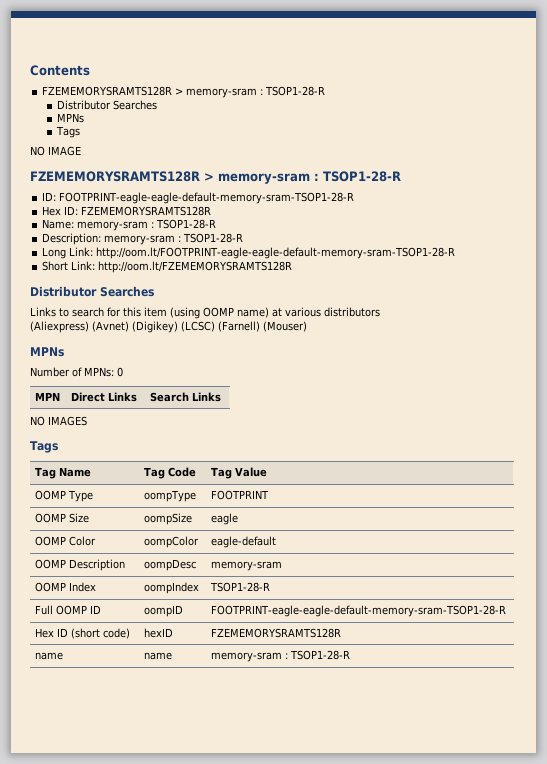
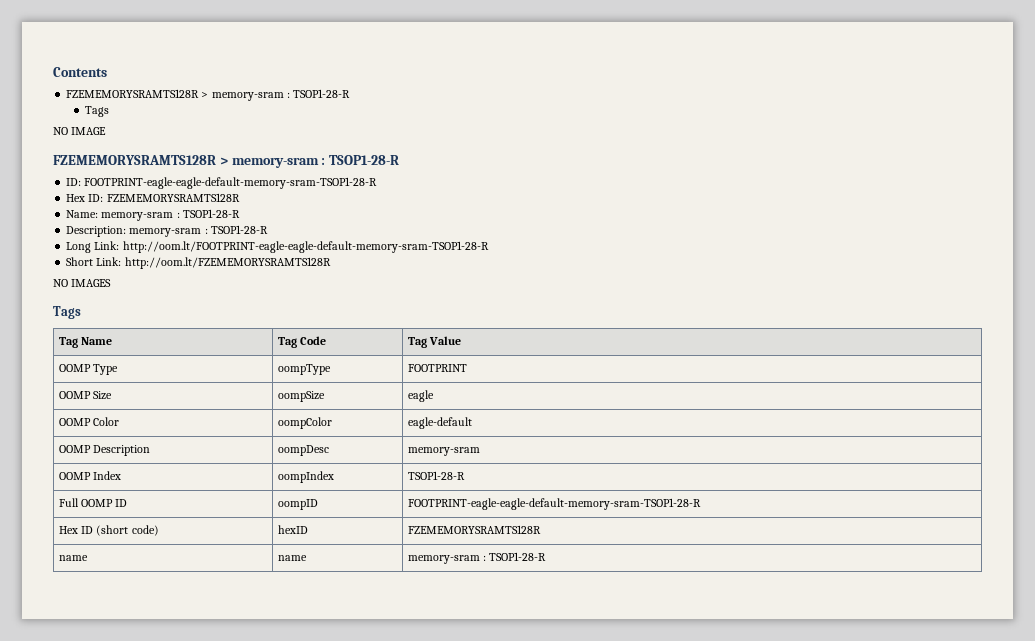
[57,100,158,110] [57,113,85,123] // Distributor Searches // MPNs -> (351, 93) none
[30,286,154,297] [30,307,380,319] [30,321,307,333] [30,347,64,357] [30,367,123,377] [35,392,61,401] [71,392,138,402] [150,392,222,402] // Distributor Searches // Links to search for this item (using OOMP name) at various distributors // (Aliexpress) (Avnet) (Digikey) (LCSC) (Farnell) (Mouser) // MPNs // Number of MPNs: 0 // MPN | Direct Links | Search Links -> (331, 263) none

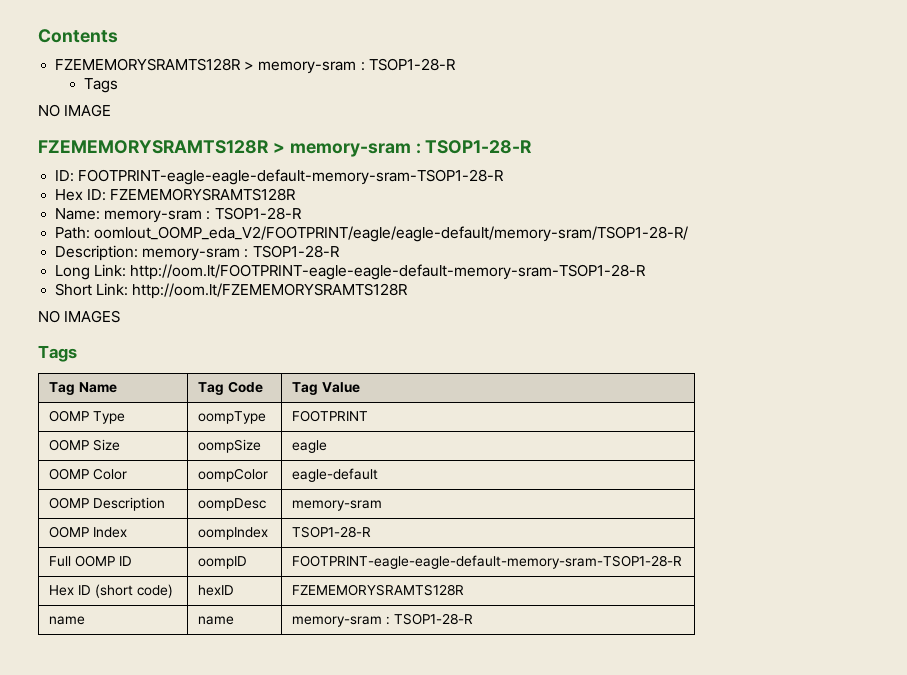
(240, 213) none -> [55,226,689,242] // Path: oomlout_OOMP_eda_V2/FOOTPRINT/eagle/eagle-default/memory-sram/TSOP1-28-R/

